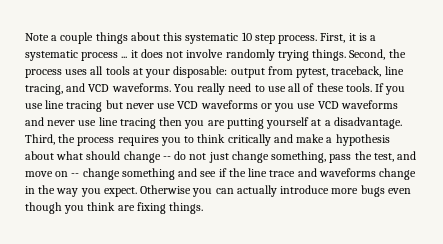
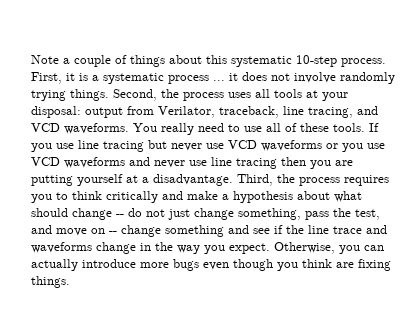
(94, 38) none -> [115,55,127,64] of
[241,32,275,44] 10 step -> [296,55,337,67] 10-step
[173,66,228,78] disposable: -> [31,106,81,118] disposal:
[296,68,329,78] pytest, -> [158,106,215,118] Verilator,
[140,185,192,194] Otherwise -> [274,242,335,254] Otherwise,

